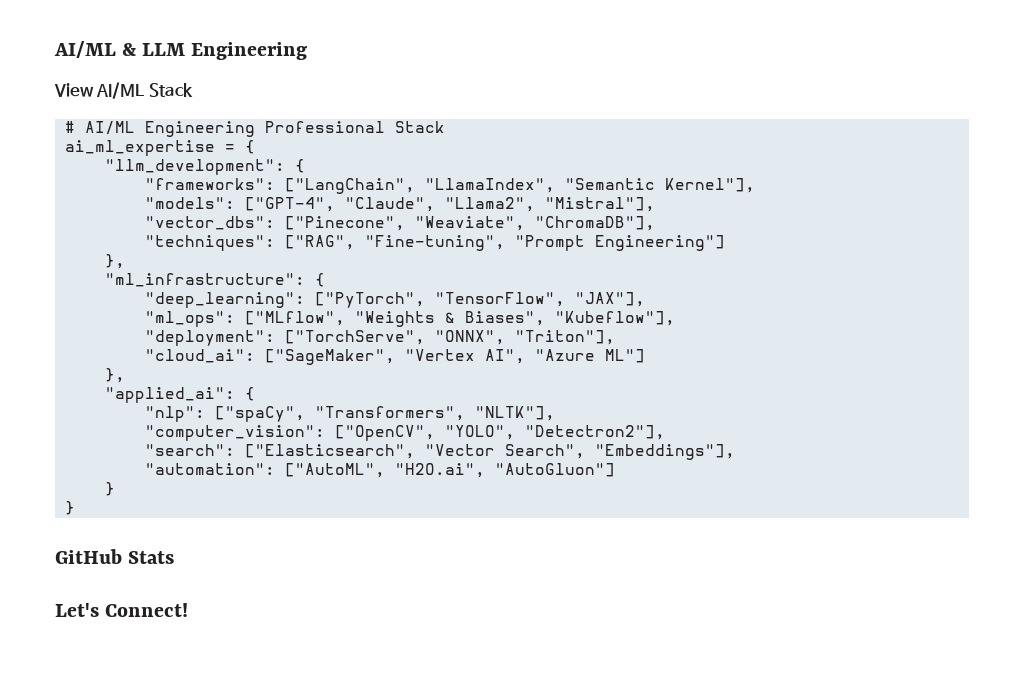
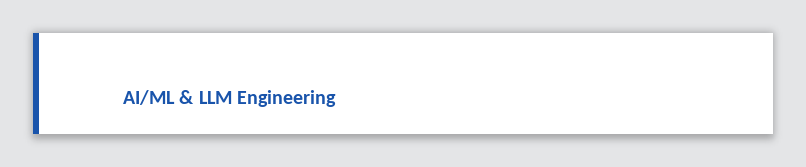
[54,82,193,99] [64,121,445,137] [64,140,255,156] [104,159,305,175] [144,178,755,194] [144,197,655,212] [144,216,655,231] [144,235,725,251] [104,254,125,269] [104,273,325,287] [144,292,645,308] [144,311,675,327] [144,330,615,346] [144,349,645,365] [104,368,125,383] [104,387,255,403] [144,406,555,422] [144,425,665,441] [144,444,735,460] [144,463,615,478] [104,482,115,496] [64,501,75,515] [55,549,175,564] [55,603,189,617] // View AI/ML Stack // # AI/ML Engineering Professional Stack // ai_ml_expertise = { // "llm_development": { // "frameworks": ["LangChain", "LlamaIndex", "Semantic Kernel"], // "models": ["GPT-4", "Claude", "Llama2", "Mistral"], // "vector_dbs": ["Pinecone", "Weaviate", "ChromaDB"], // "techniques": ["RAG", "Fine-tuning", "Prompt Engineering"] // }, // "ml_infrastructure": { // "deep_learning": ["PyTorch", "TensorFlow", "JAX"], // "ml_ops": ["MLflow", "Weights & Biases", "Kubeflow"], // "deployment": ["TorchServe", "ONNX", "Triton"], // "cloud_ai": ["SageMaker", "Vertex AI", "Azure ML"] // }, // "applied_ai": { // "nlp": ["spaCy", "Transformers", "NLTK"], // "computer_vision": ["OpenCV", "YOLO", "Detectron2"], // "search": ["Elasticsearch", "Vector Search", "Embeddings"], // "automation": ["AutoML", "H2O.ai", "AutoGluon"] // } // } // GitHub Stats // Let's Connect! -> (336, 98) none

